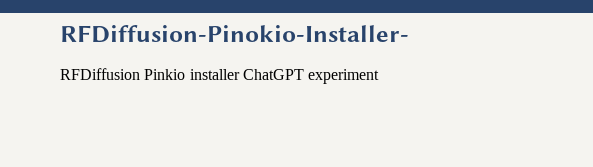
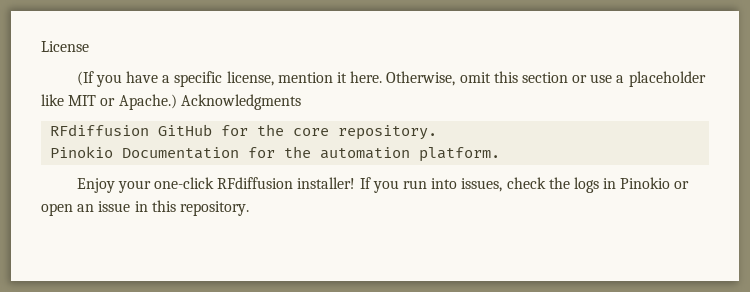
[60,25,409,43] [60,68,380,84] RFDiffusion-Pinokio-Installer- // RFDiffusion Pinkio installer ChatGPT experiment -> [41,41,89,52] [76,71,706,87] [41,94,301,110] [50,124,438,140] [50,146,501,162] [76,177,690,193] [41,200,249,216] License // (If you have a specific license, mention it here. Otherwise, omit this section or use a placeholder like MIT or Apache.) Acknowledgments // RFdiffusion GitHub for the core repository. // Pinokio Documentation for the automation platform. // Enjoy your one-click RFdiffusion installer! If you run into issues, check the logs in Pinokio or open an issue in this repository.

